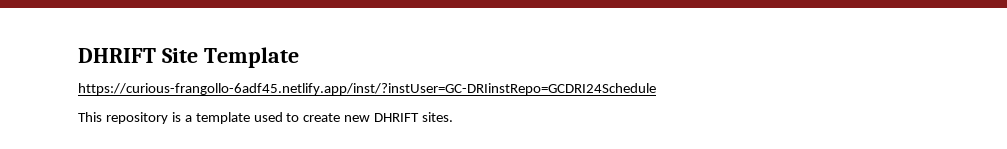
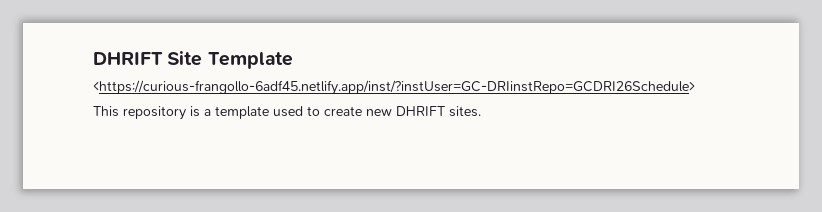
[78,83,656,95] https://curious-frangollo-6adf45.netlify.app/inst/?instUser=GC-DRIinstRepo=GCDRI24Schedule -> [93,80,695,95] <https://curious-frangollo-6adf45.netlify.app/inst/?instUser=GC-DRIinstRepo=GCDRI26Schedule>

